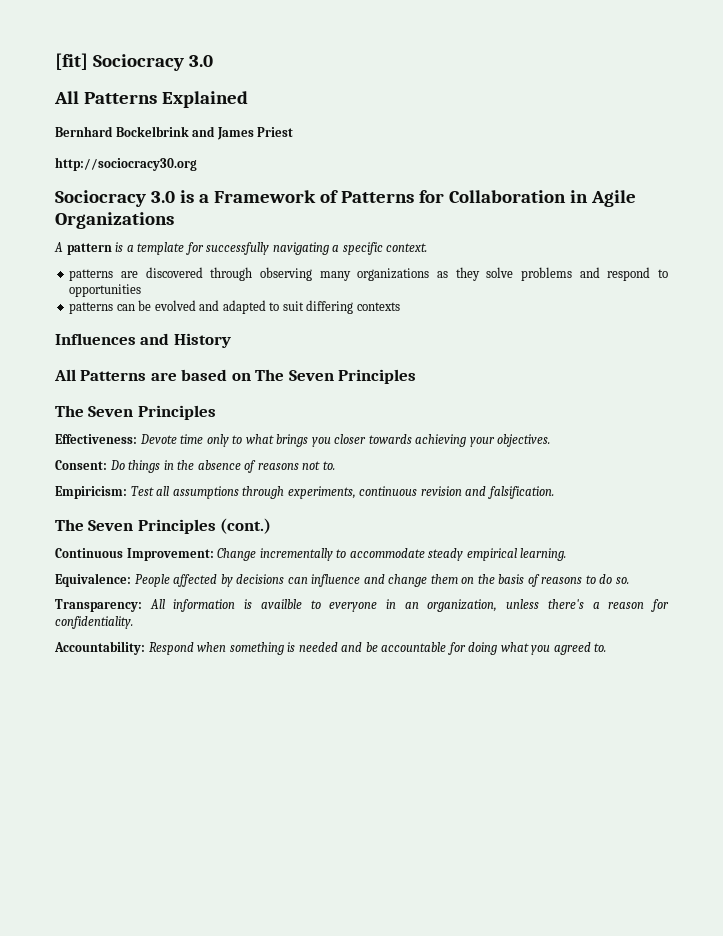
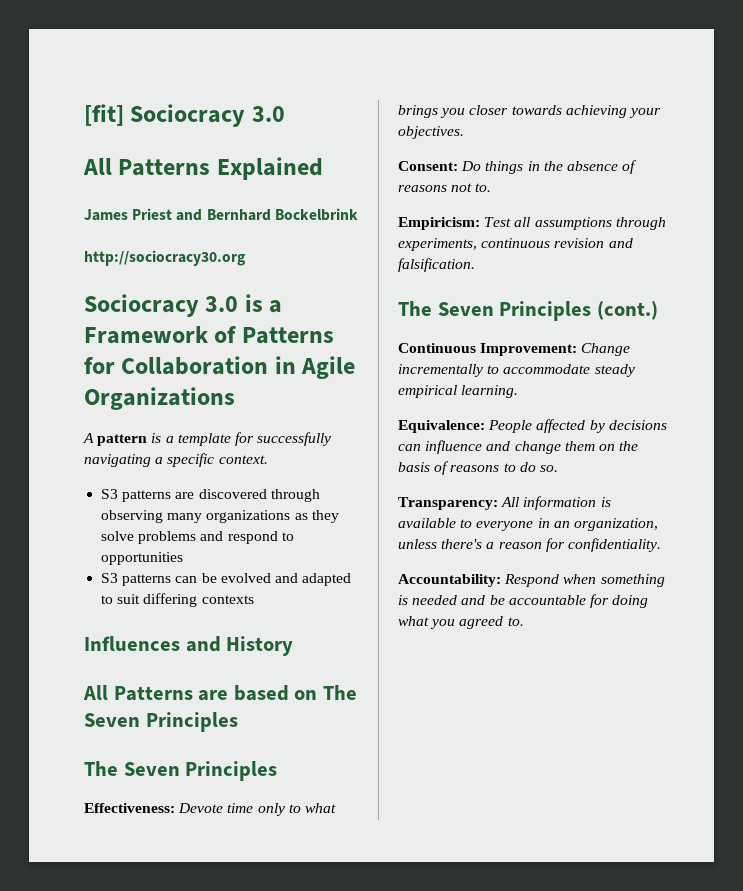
(248, 99) none -> [84,208,203,221] James Priest and
[192,126,294,140] and James Priest -> (358, 214) none
(428, 247) none -> [101,489,119,499] S3
(142, 290) none -> [101,573,119,583] S3
[260,599,302,609] availble -> [398,518,456,528] available

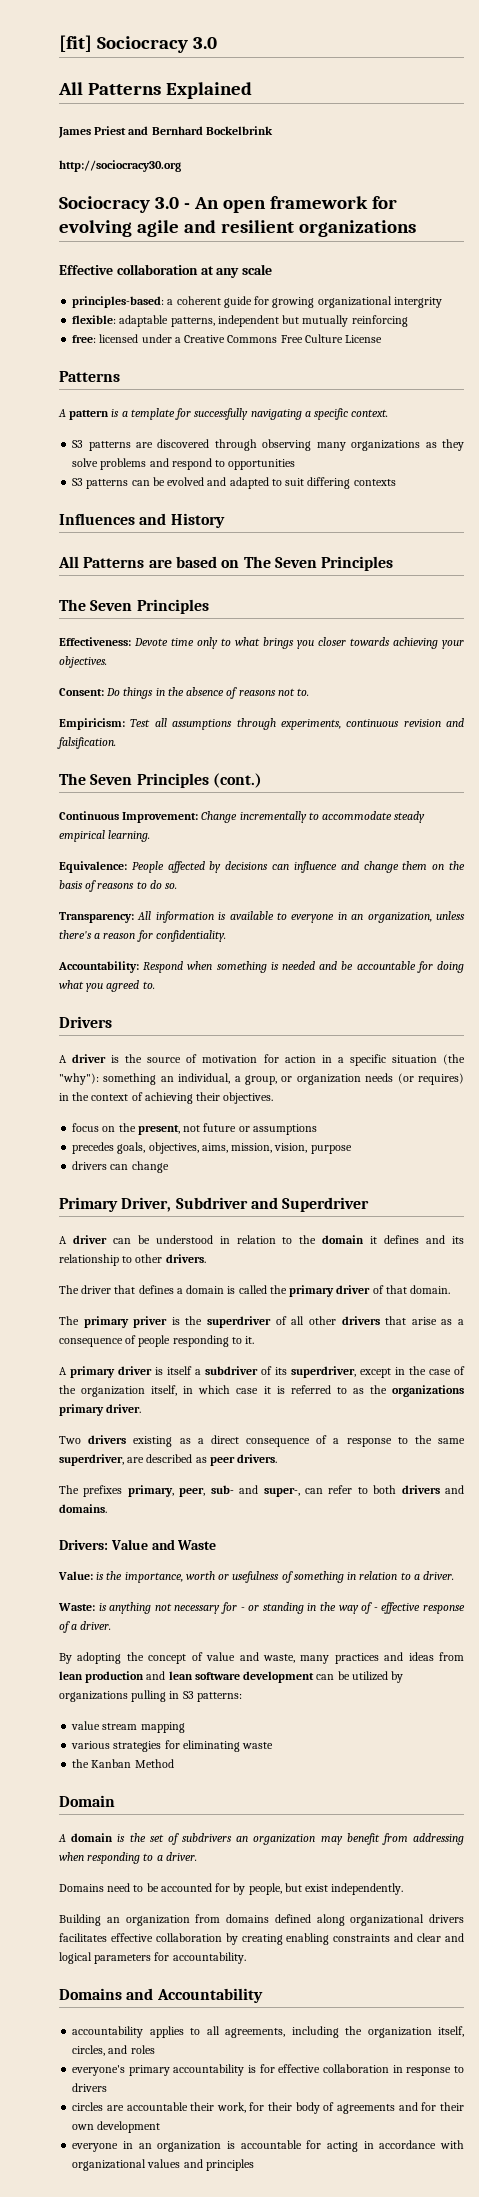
[244,294,283,313] [84,326,334,344] [84,356,356,379] [84,387,235,410] is a Framework of Patterns for Collaboration in Agile Organizations -> [183,196,397,213] [59,220,416,237] [59,264,273,278] [72,296,442,308] [72,315,408,327] [72,334,383,343] [59,371,120,382] - An open framework for evolving agile and resilient organizations // Effective collaboration at any scale // principles-based: a coherent guide for growing organizational intergrity // flexible: adaptable patterns, independent but mutually reinforcing // free: licensed under a Creative Commons Free Culture License // Patterns
(524, 621) none -> [59,1016,112,1028] [59,1054,466,1066] [59,1073,464,1085] [59,1092,274,1104] [72,1123,317,1135] [72,1142,352,1154] [72,1161,169,1173] [59,1197,370,1212] [59,1235,464,1244] [59,1254,206,1266] [59,1285,451,1297] [59,1316,465,1328] [59,1335,255,1347] [59,1366,465,1378] [59,1385,464,1397] [59,1404,142,1416] [59,1435,466,1447] [59,1454,278,1466] [59,1485,465,1497] [59,1504,107,1513] [59,1539,217,1550] [58,1571,455,1583] [58,1602,466,1614] [59,1621,112,1633] [59,1652,465,1664] [59,1671,404,1683] [59,1690,242,1702] [71,1721,185,1733] [71,1740,274,1752] [72,1759,174,1768] [59,1795,115,1807] [58,1833,465,1845] [59,1852,197,1864] [59,1883,404,1895] [59,1914,464,1926] [59,1933,465,1945] [59,1952,246,1964] [59,1988,263,2003] [72,2026,465,2038] [72,2045,155,2056] [72,2064,464,2076] [72,2083,108,2092] [72,2102,464,2114] [72,2121,161,2133] [72,2140,464,2152] [72,2159,254,2171] // Drivers // A driver is the source of motivation for action in a specific situation (the "why"): something an individual, a group, or organization needs (or requires) in the context of achieving their objectives. // focus on the present, not future or assumptions // precedes goals, objectives, aims, mission, vision, purpose // drivers can change // Primary Driver, Subdriver and Superdriver // A driver can be understood in relation to the domain it defines and its relationship to other drivers. // The driver that defines a domain is called the primary driver of that domain. // The primary priver is the superdriver of all other drivers that arise as a consequence of people responding to it. // A primary driver is itself a subdriver of its superdriver, except in the case of the organization itself, in which case it is referred to as the organizations primary driver. // Two drivers existing as a direct consequence of a response to the same superdriver, are described as peer drivers. // The prefixes primary, peer, sub- and super-, can refer to both drivers and domains. // Drivers: Value and Waste // Value: is the importance, worth or usefulness of something in relation to a driver. // Waste: is anything not necessary for - or standing in the way of - effective response of a driver. // By adopting the concept of value and waste, many practices and ideas from lean production and lean software development can be utilized by organizations pulling in S3 patterns: // value stream mapping // various strategies for eliminating waste // the Kanban Method // Domain // A domain is the set of subdrivers an organization may benefit from addressing when responding to a driver. // Domains need to be accounted for by people, but exist independently. // Building an organization from domains defined along organizational drivers facilitates effective collaboration by creating enabling constraints and clear and logical parameters for accountability. // Domains and Accountability // accountability applies to all agreements, including the organization itself, circles, and roles // everyone's primary accountability is for effective collaboration in response to drivers // circles are accountable their work, for their body of agreements and for their own development // everyone in an organization is accountable for acting in accordance with organizational values and principles

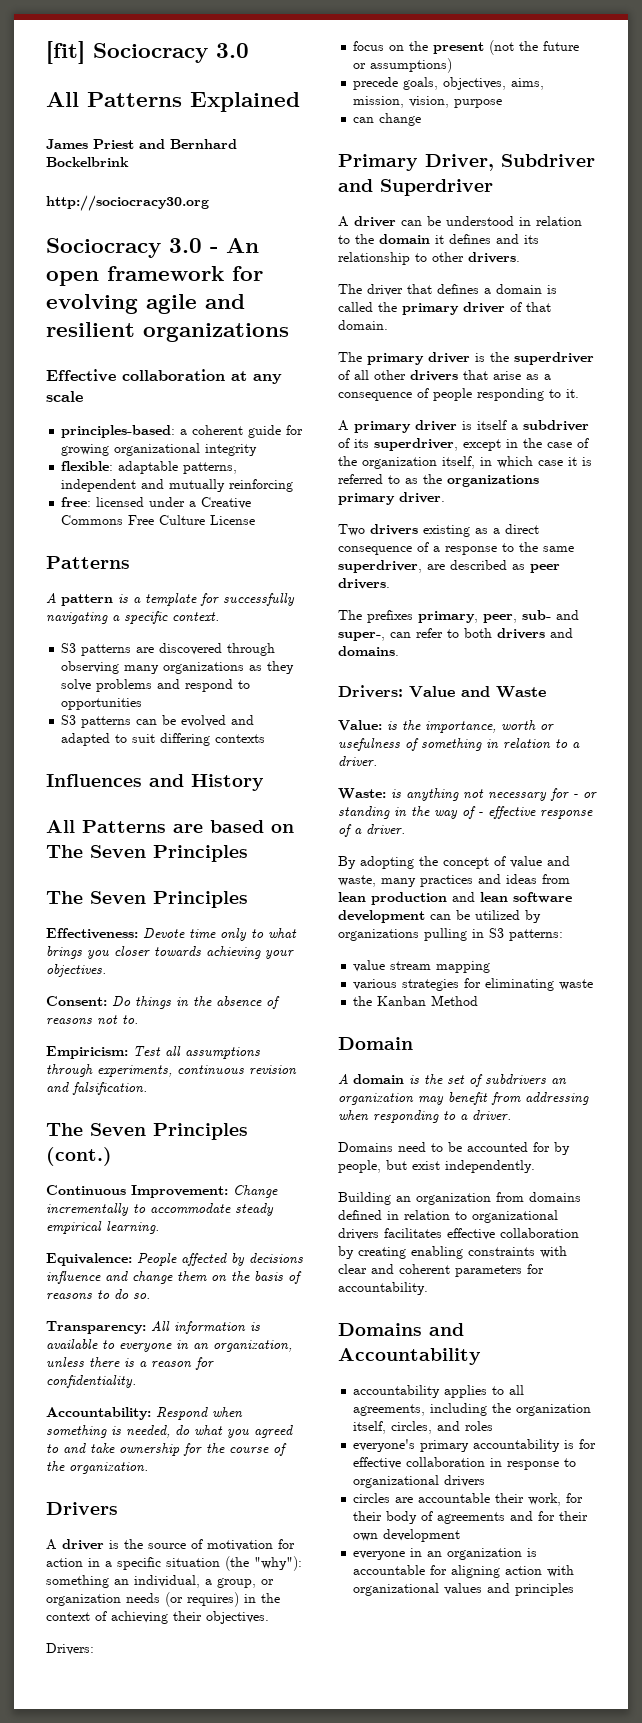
[393,297,442,308] intergrity -> [205,444,258,456] integrity
[282,315,300,324] but -> [141,479,165,489] and
[272,864,290,870] can -> (303, 1258) none
[59,930,92,939] there's -> [89,1357,134,1368] there is
[282,961,464,973] [59,980,155,992] needed and be accountable for doing what you agreed to. -> [126,1425,293,1438] [46,1443,287,1456] [46,1461,148,1474] needed, do what you agreed to and take ownership for the course of the organization.
(274, 1098) none -> [46,1643,94,1655] // Drivers:
[137,1123,317,1135] [72,1142,115,1154] present, not future or assumptions // precedes -> [433,40,580,55] [353,58,453,73] [353,77,399,90] present (not the future or assumptions) // precede
[72,1161,108,1170] drivers -> (503, 103) none
[133,1316,168,1328] priver -> [428,352,470,363] driver
[316,1914,345,1926] along -> [387,1210,467,1220] in relation to
[394,1933,414,1942] and -> [540,1246,567,1258] with
[59,1952,92,1964] logical -> [399,1264,450,1274] coherent
(464, 2069) none -> [353,1475,440,1488] organizational
[326,2140,437,2152] acting in accordance -> [451,1565,543,1578] aligning action

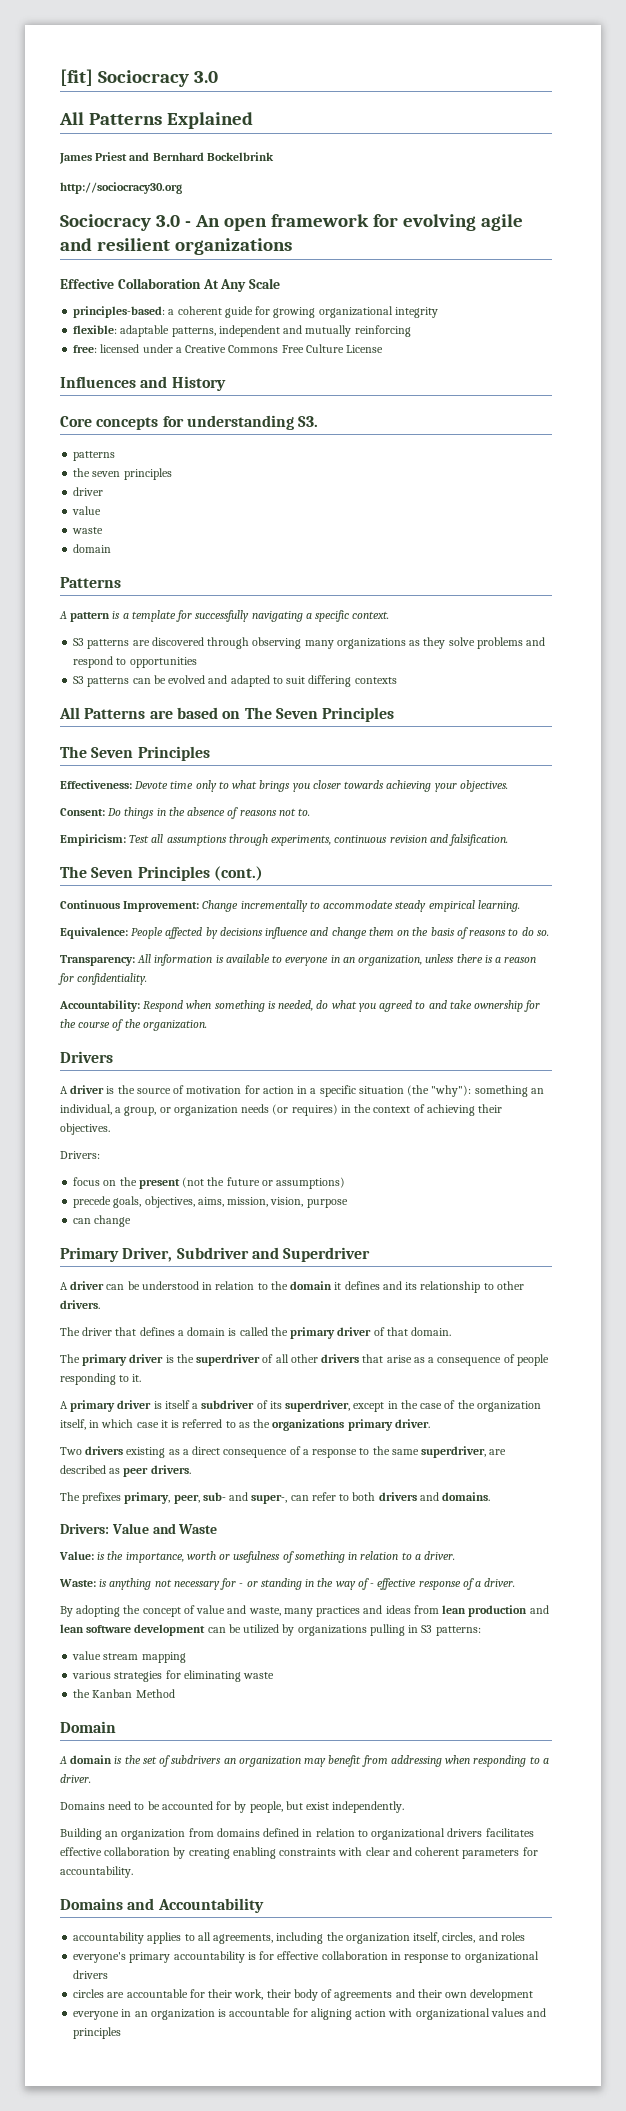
[122,369,282,384] [46,391,83,402] collaboration at any scale -> [117,278,281,292] Collaboration At Any Scale
(256, 520) none -> [60,376,226,391] [60,415,319,430] [73,451,116,461] [73,468,172,480] [73,487,104,496] [72,506,102,515] [72,527,104,534] [73,544,112,553] // Influences and History // Core concepts for understanding S3. // patterns // the seven principles // driver // value // waste // domain
[46,774,264,791] // Influences and History -> (397, 680) none
(491, 1498) none -> [189,1989,205,1998] for
[566,1493,584,1503] for -> (264, 1994) none
[538,1511,556,1521] for -> (415, 1993) none

